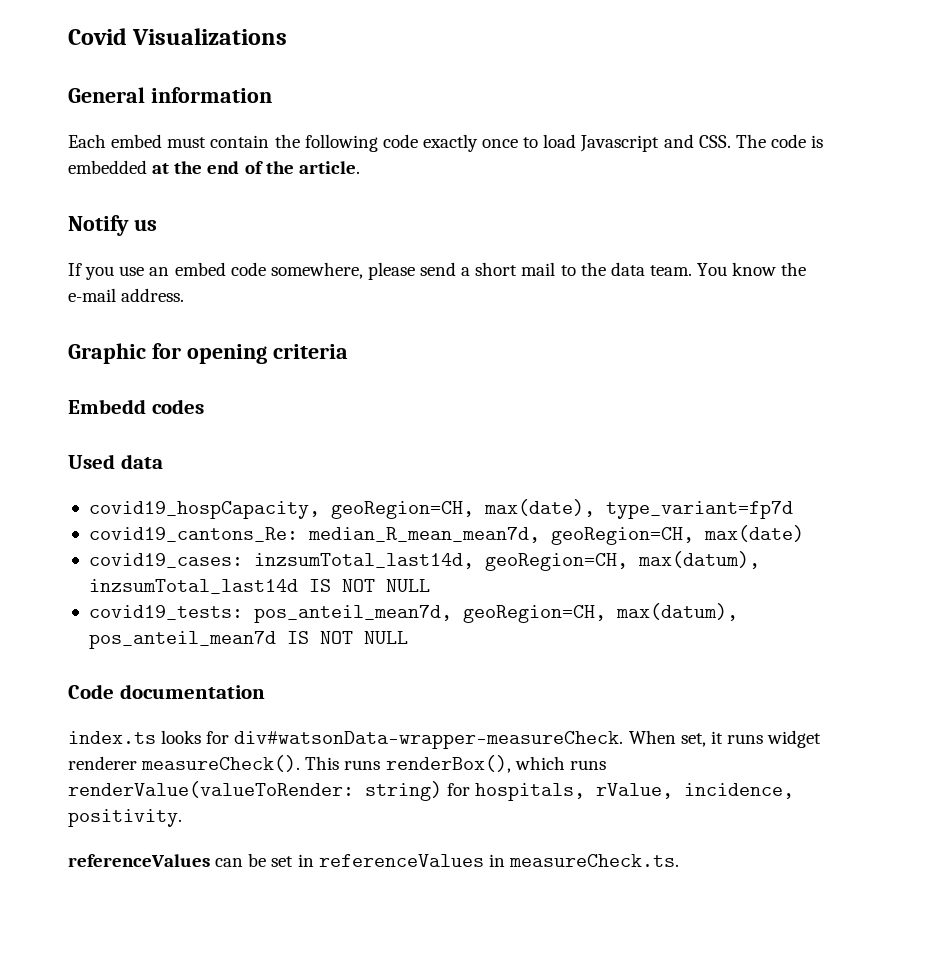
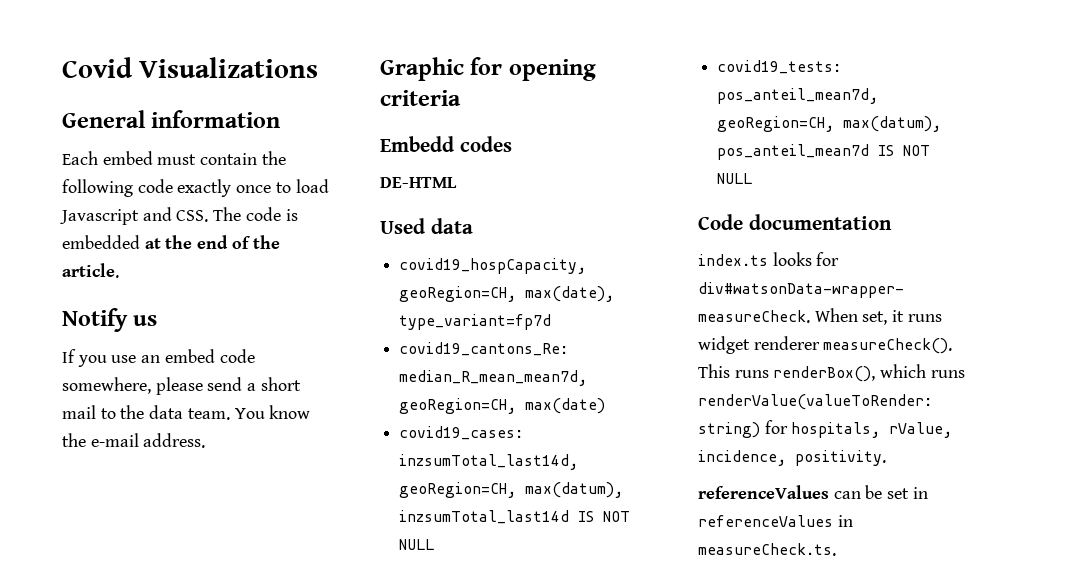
(204, 406) none -> [380,177,457,188] // DE-HTML

